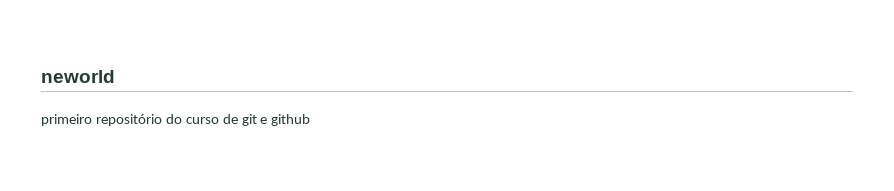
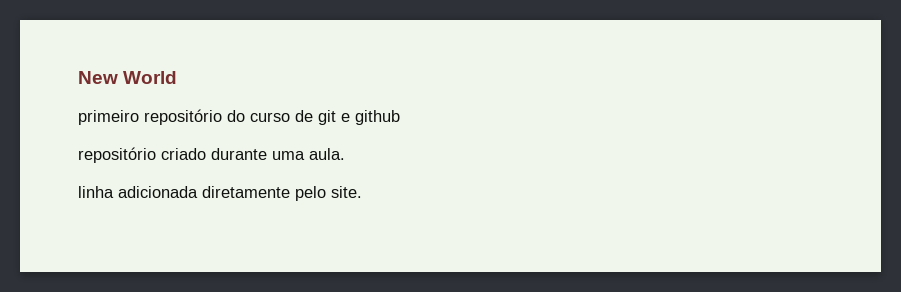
[41,70,115,83] neworld -> [78,71,178,84] New World
(311, 120) none -> [78,147,345,163] [78,186,362,201] // repositório criado durante uma aula. // linha adicionada diretamente pelo site.

